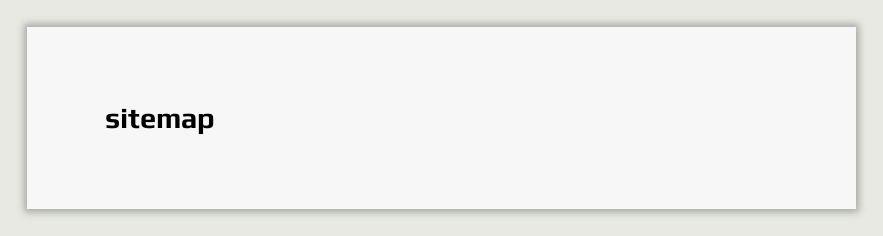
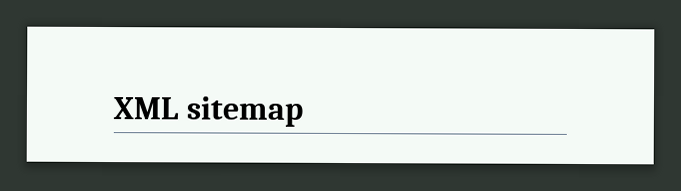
(105, 121) none -> [113,97,179,120] XML

